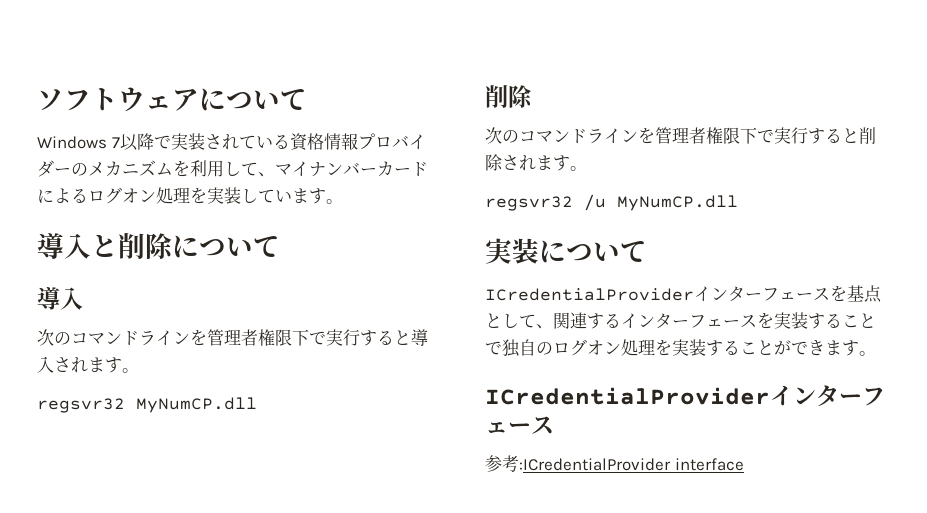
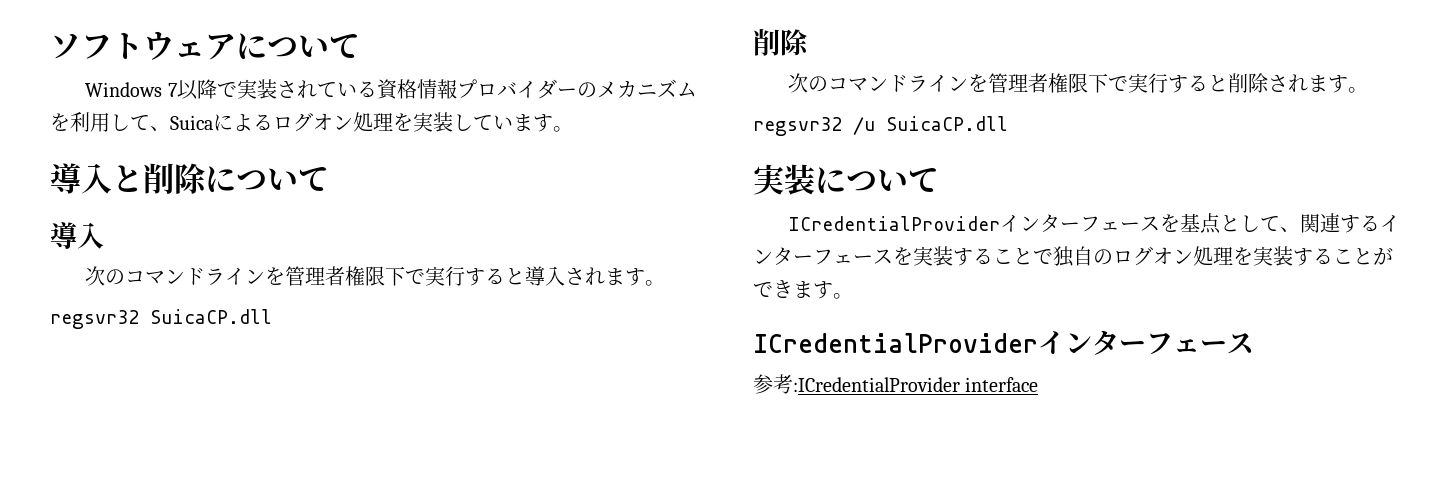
[275,161,428,177] マイナンバーカード -> [170,115,213,130] Suica
[136,397,257,413] MyNumCP.dll -> [150,309,272,324] SuicaCP.dll
[617,195,738,211] MyNumCP.dll -> [886,116,1008,131] SuicaCP.dll

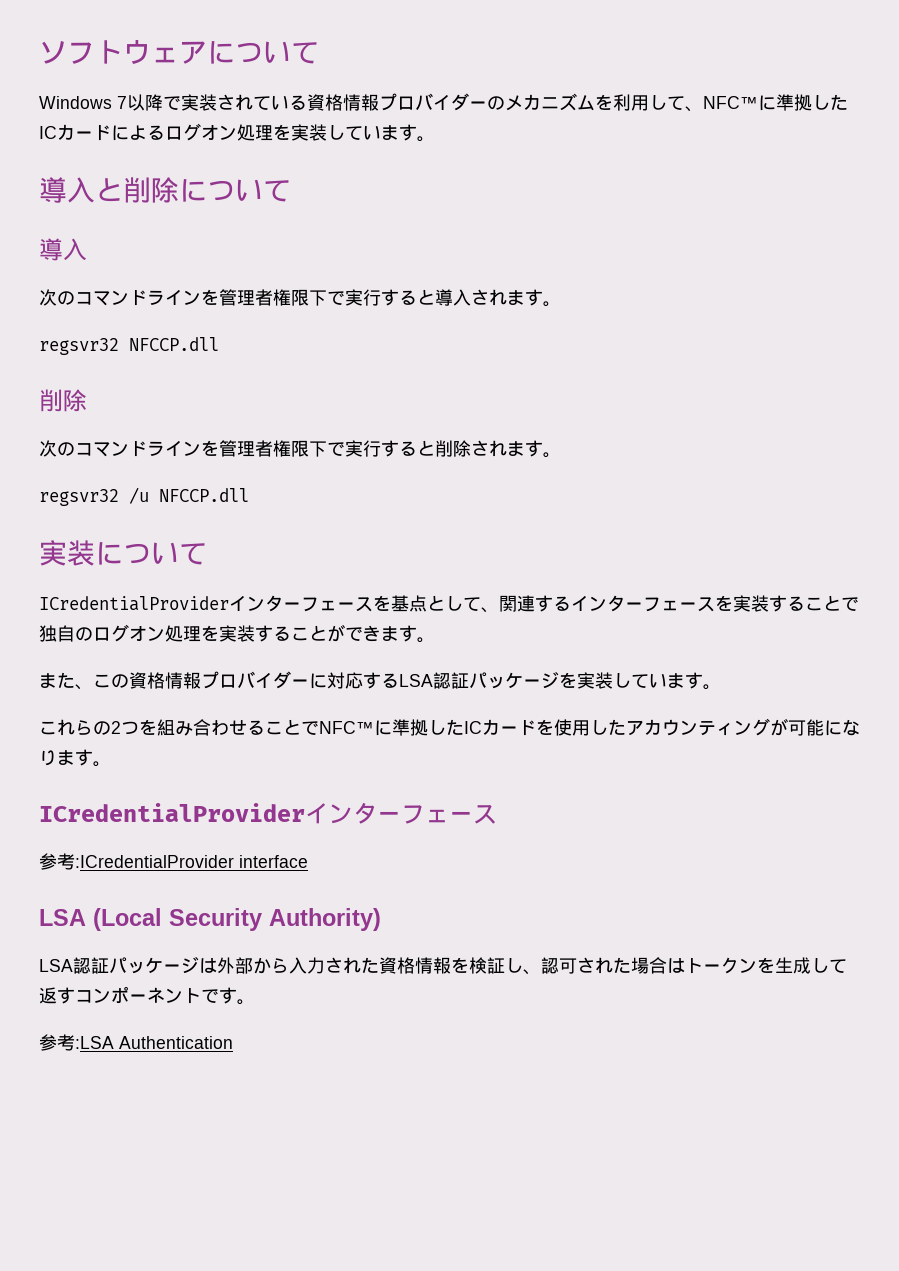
[170,115,213,130] Suica -> [703,94,848,111] [39,124,111,141] NFC™に準拠したICカード
[150,309,272,324] SuicaCP.dll -> [129,337,219,351] NFCCP.dll
[886,116,1008,131] SuicaCP.dll -> [159,488,249,502] NFCCP.dll
(853, 296) none -> [39,671,721,690] [39,718,860,736] [39,749,111,767] // また、この資格情報プロバイダーに対応するLSA認証パッケージを実装しています。 // これらの2つを組み合わせることでNFC™に準拠したICカードを使用したアカウンティングが可能になります。
(1039, 384) none -> [39,908,381,931] [39,957,847,975] [39,986,255,1005] [39,1034,233,1051] // LSA (Local Security Authority) // LSA認証パッケージは外部から入力された資格情報を検証し、認可された場合はトークンを生成して返すコンポーネントです。 // 参考:LSA Authentication

